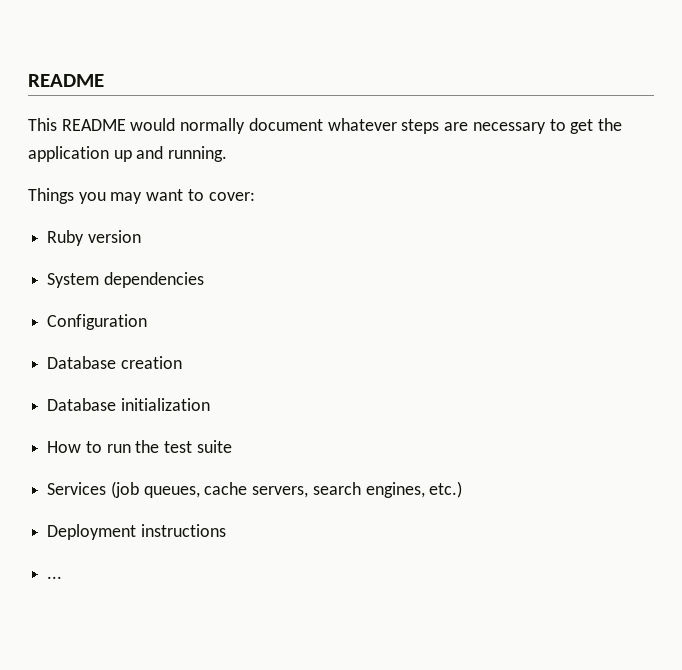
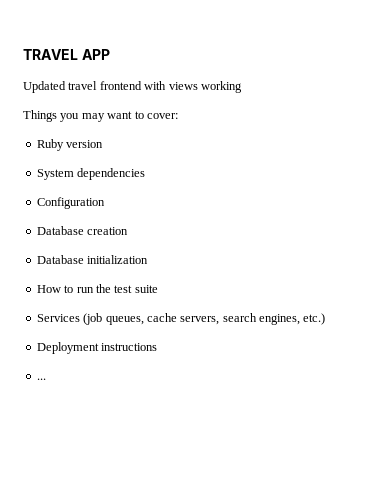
[28,74,104,87] [28,118,622,134] [28,146,228,162] README // This README would normally document whatever steps are necessary to get the application up and running. -> [23,49,110,60] [23,81,242,93] TRAVEL APP // Updated travel frontend with views working

